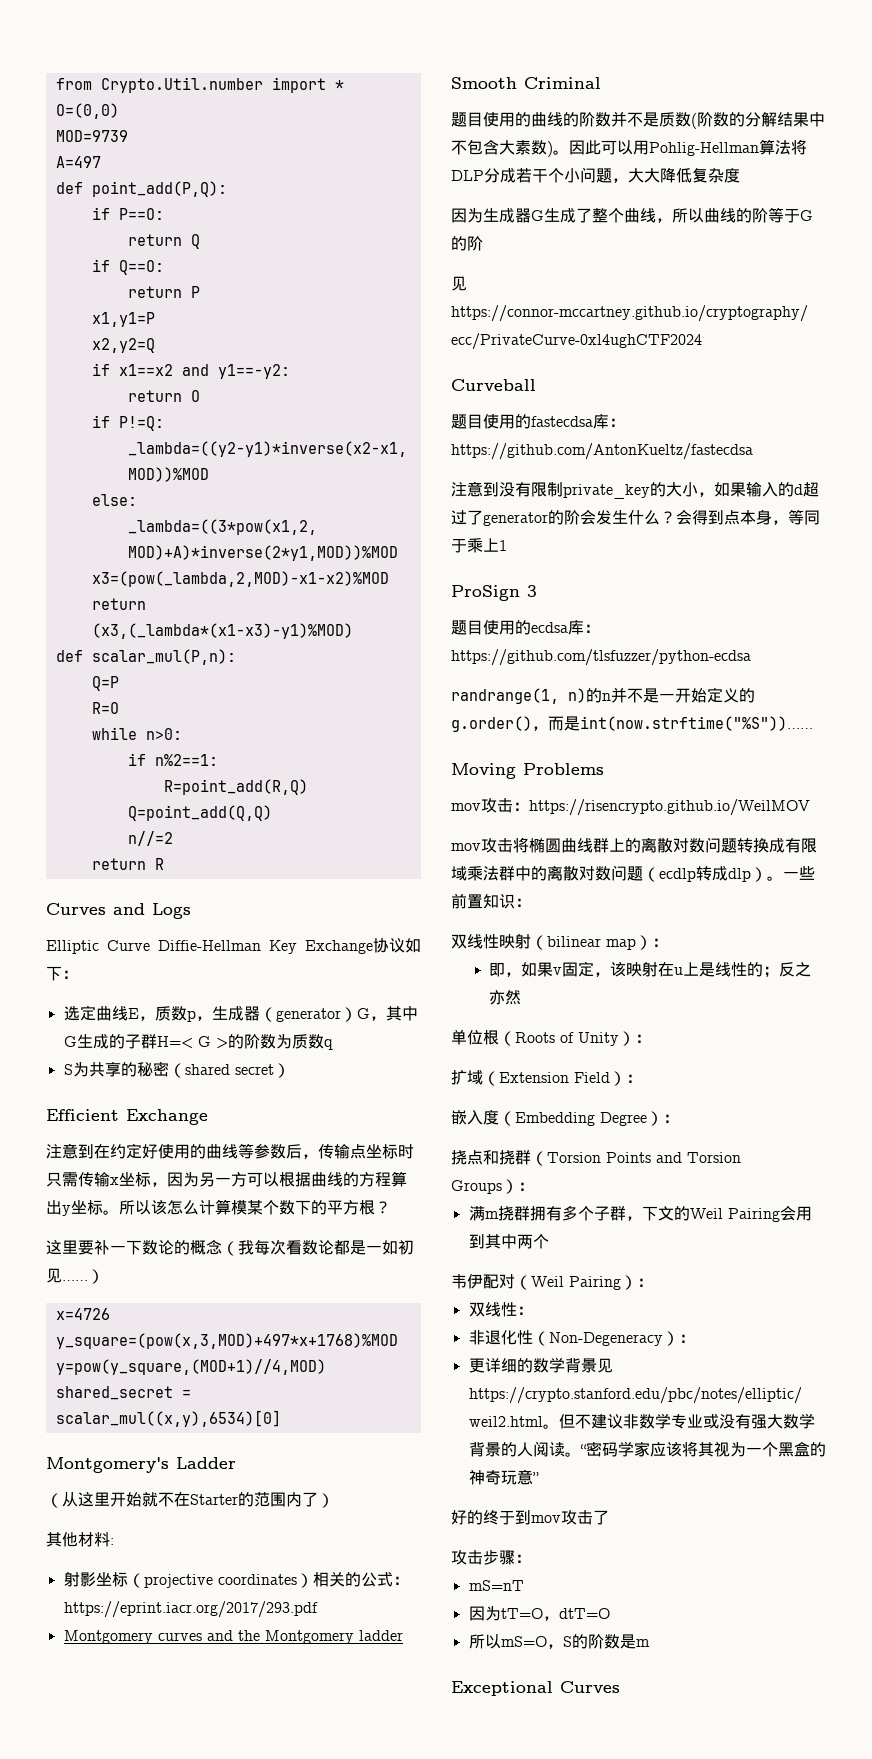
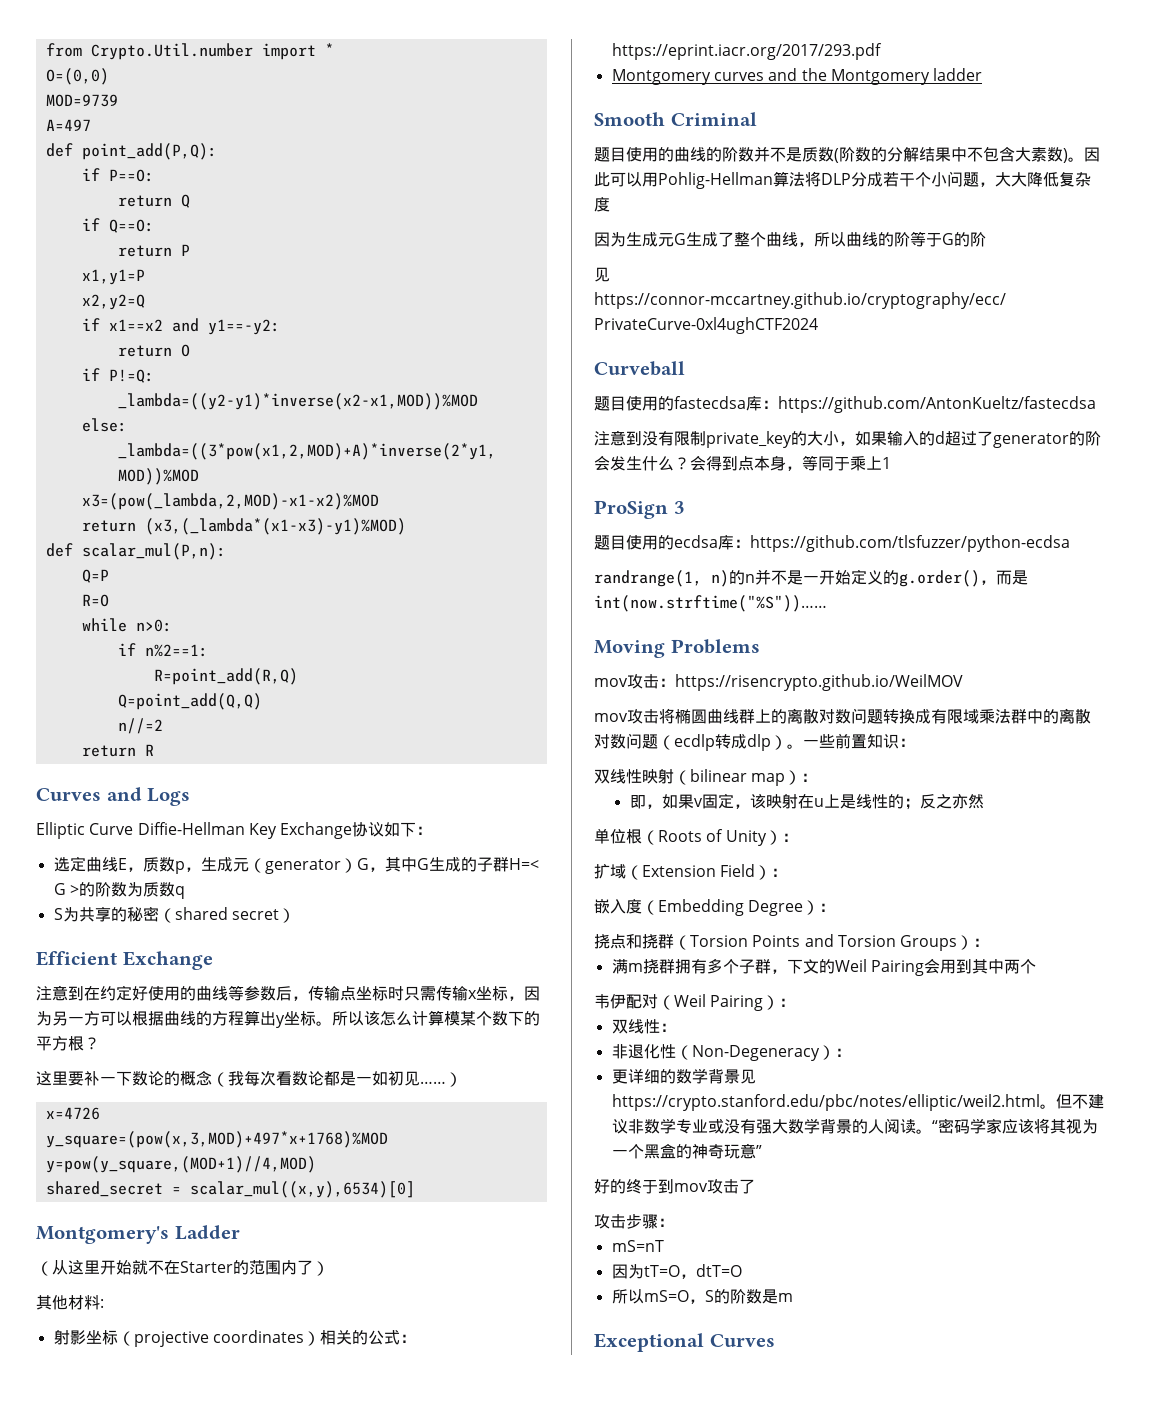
[243,1006,260,1021] 器 -> [232,858,249,872] 元
[515,208,531,223] 器 -> [658,233,674,247] 元

